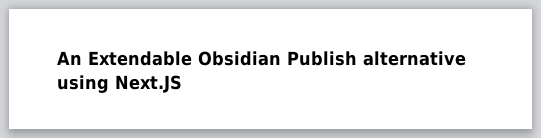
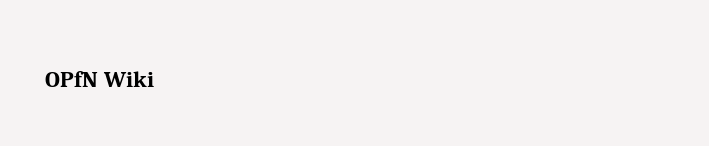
[57,51,466,66] [57,75,182,93] An Extendable Obsidian Publish alternative using Next.JS -> [45,71,155,87] OPfN Wiki

